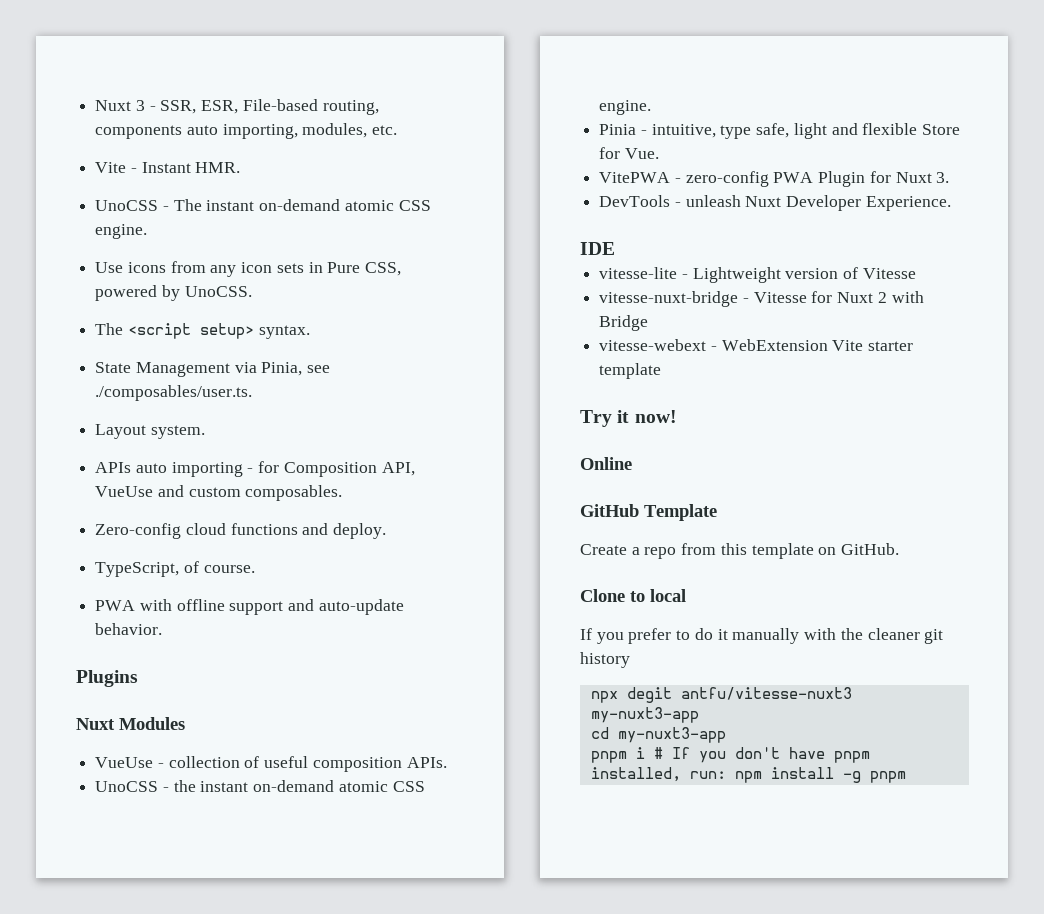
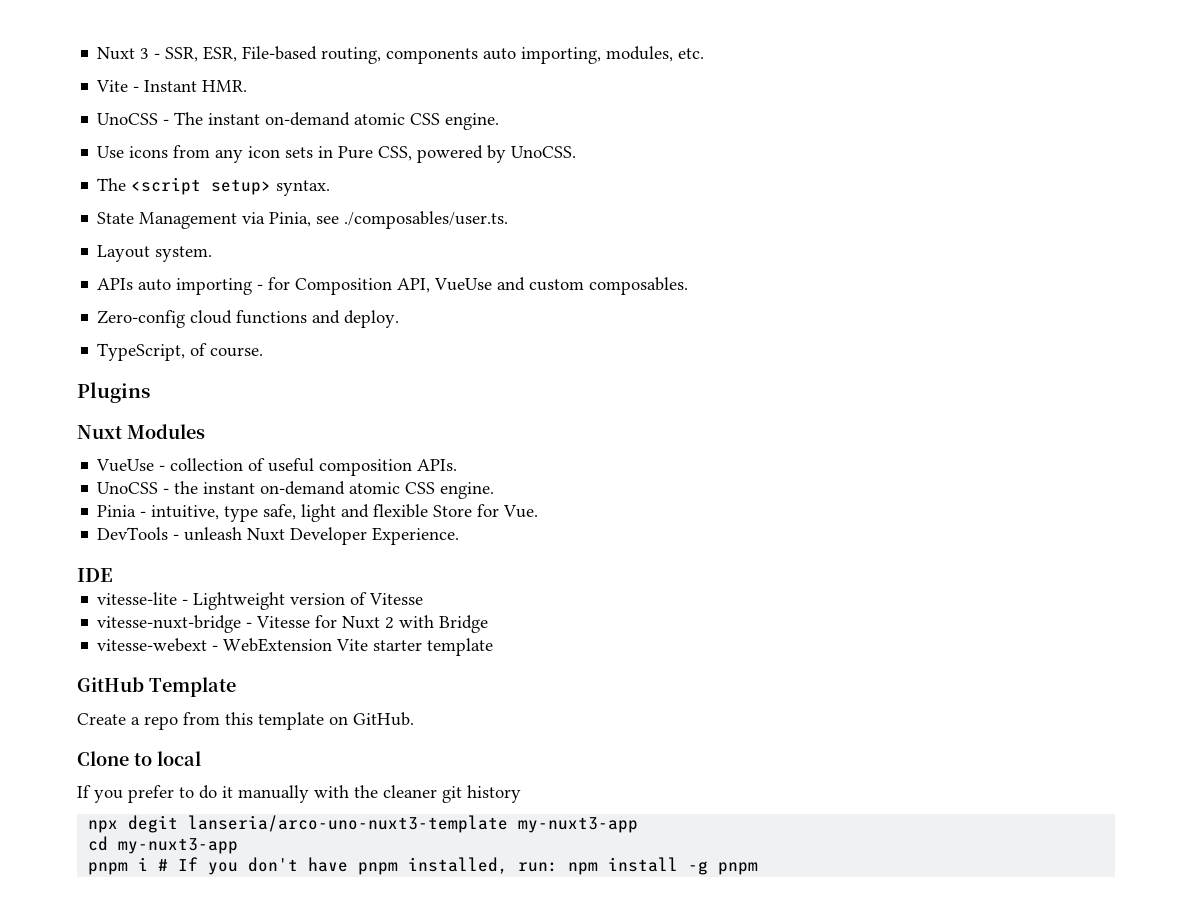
[95,599,404,615] [95,623,163,635] // PWA with offline support and auto-update behavior. -> (264, 352) none
[599,171,950,187] // VitePWA - zero-config PWA Plugin for Nuxt 3. -> (539, 511) none
[580,410,677,427] [580,457,632,470] // Try it now! // Online -> (494, 647) none
[680,687,852,700] antfu/vitesse-nuxt3 -> [188,815,509,833] lanseria/arco-uno-nuxt3-template

